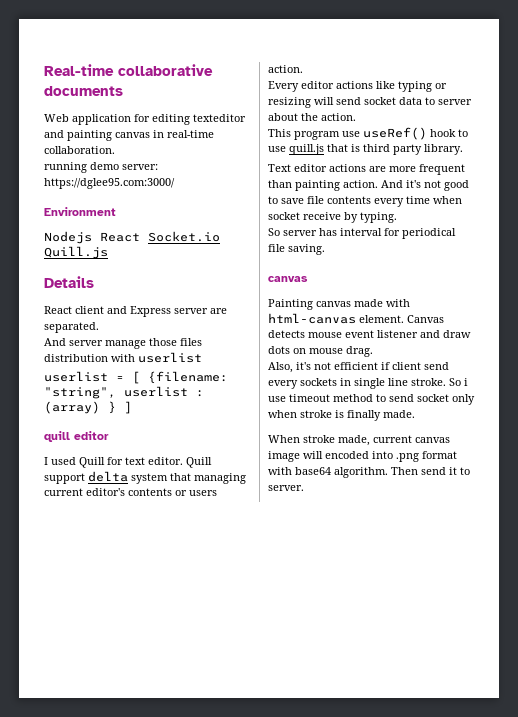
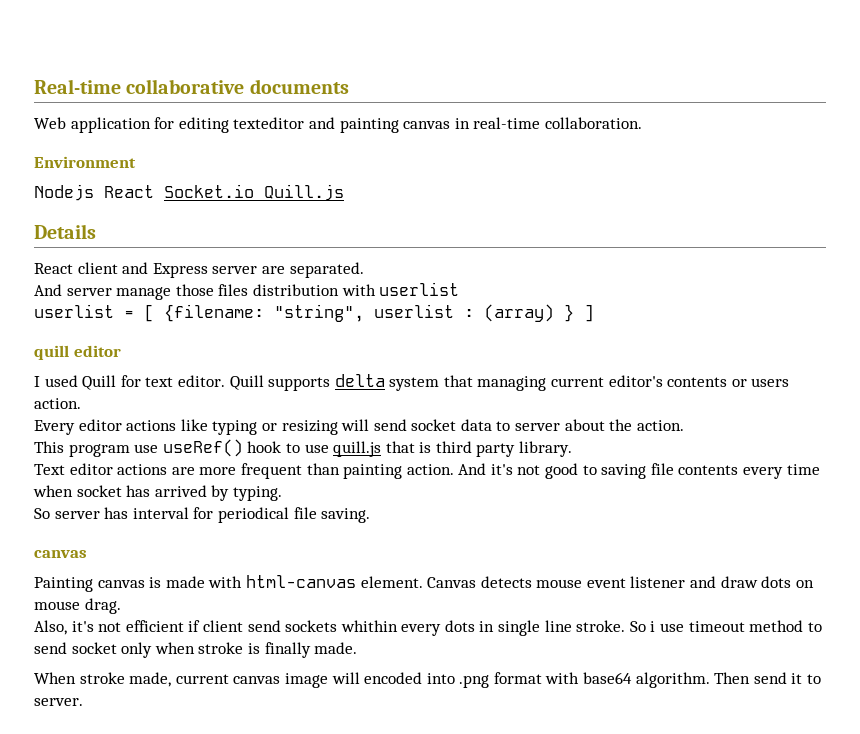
[44,162,158,173] [44,178,175,189] // running demo server: https://dglee95.com:3000/ -> (642, 123) none
[44,473,85,484] support -> [268,377,331,391] supports
[281,198,304,204] save -> [601,464,647,479] saving
[303,212,341,220] receive -> [126,485,207,497] has arrived
(351, 304) none -> [149,577,162,588] is
[268,378,337,389] every sockets -> [285,620,475,636] sockets whithin every dots

